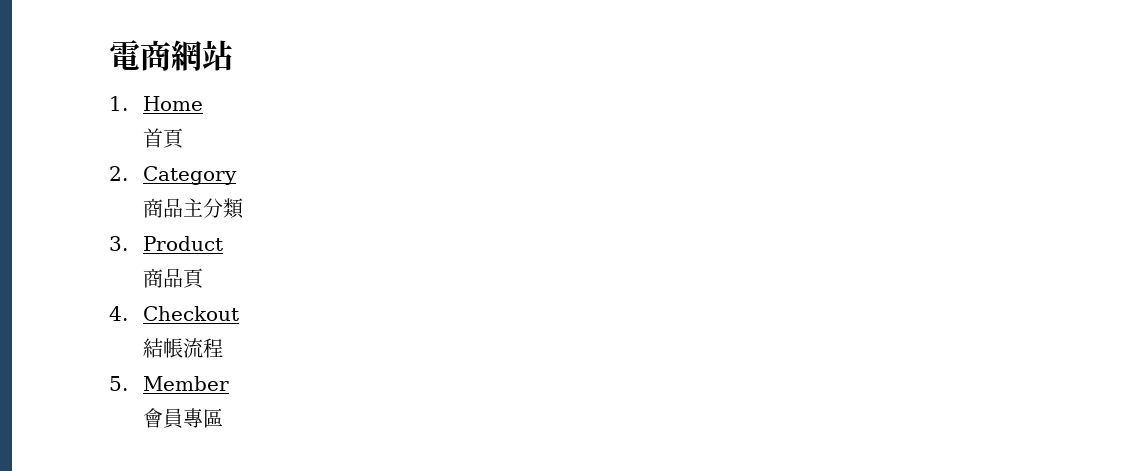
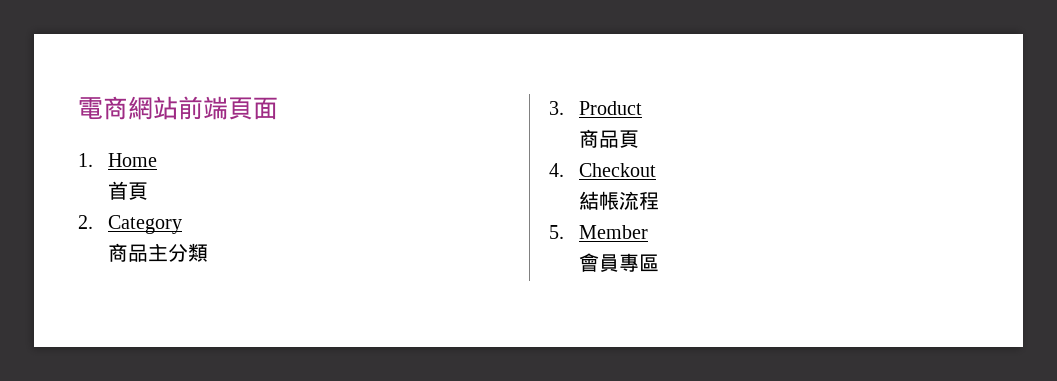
(233, 55) none -> [178,96,278,120] 前端頁面

